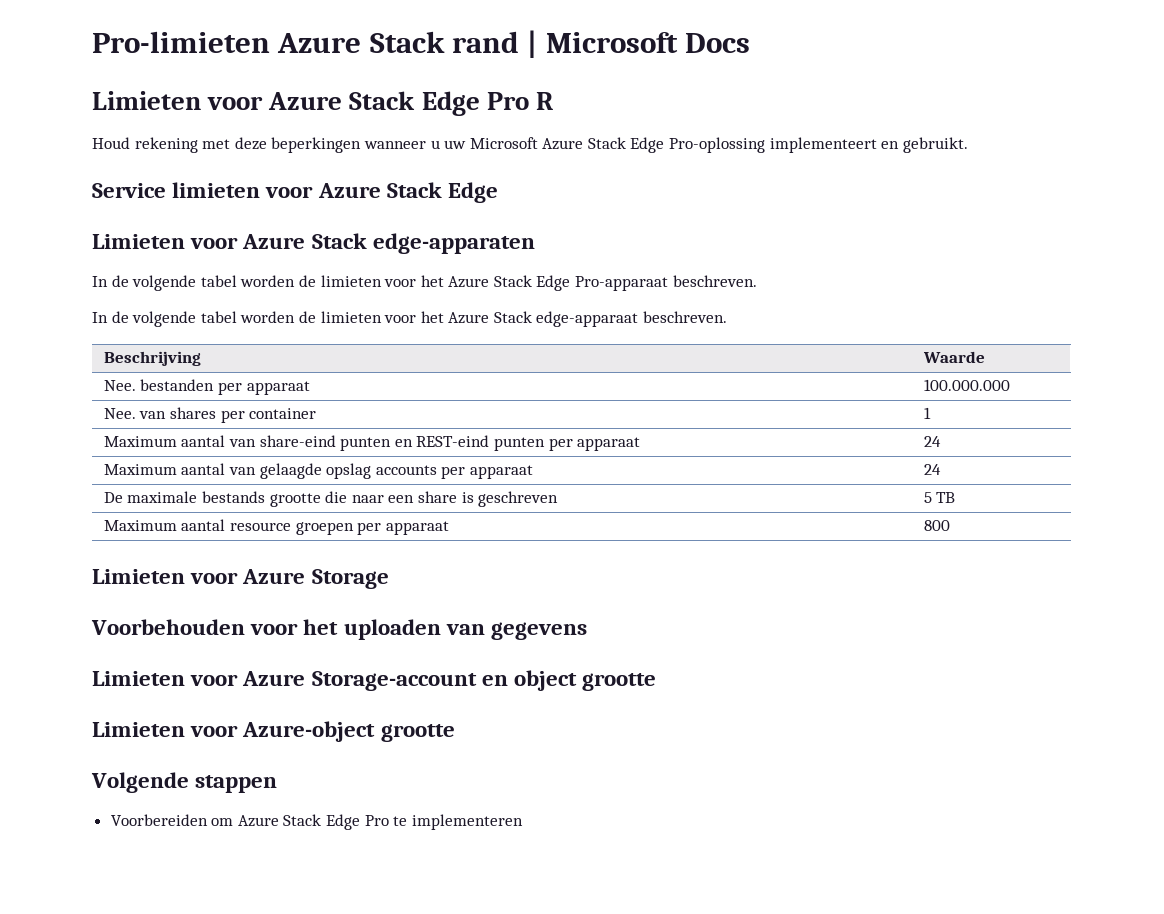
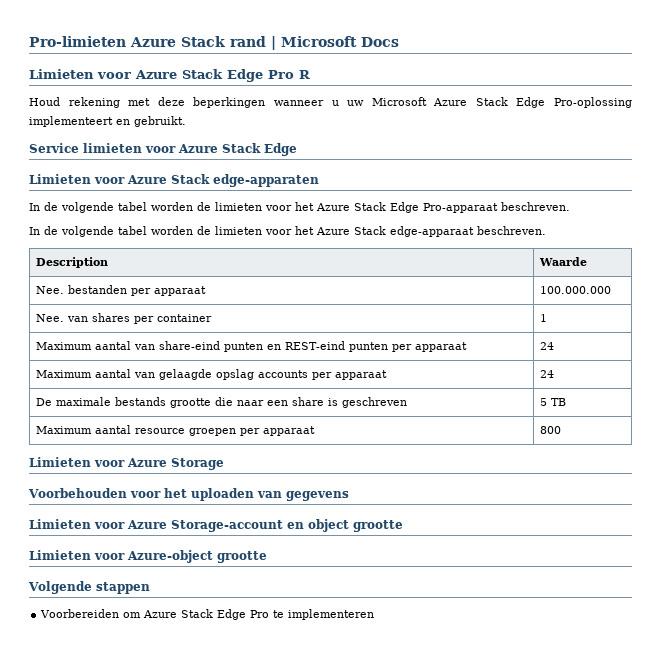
[103,351,201,366] Beschrijving -> [36,257,109,268] Description

